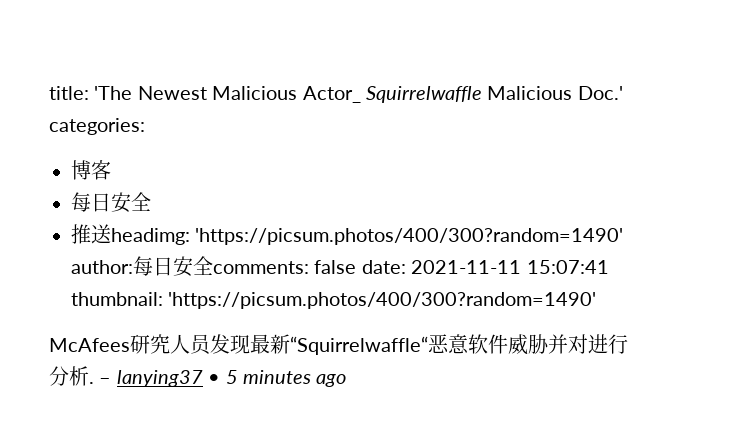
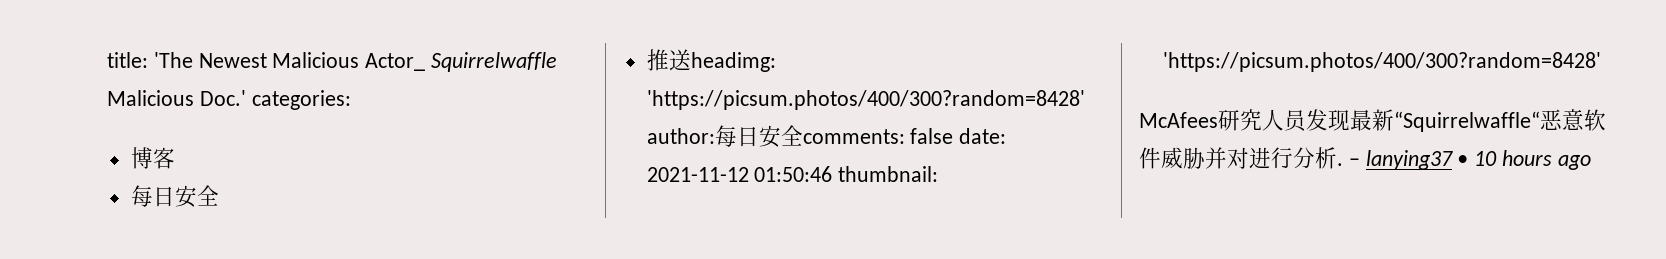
[195,228,624,245] 'https://picsum.photos/400/300?random=1490' -> [646,90,1085,110] 'https://picsum.photos/400/300?random=8428'
[411,260,609,274] [71,292,597,309] 2021-11-11 15:07:41 thumbnail: 'https://picsum.photos/400/300?random=1490' -> [646,166,939,182] [1162,52,1601,72] 2021-11-12 01:50:46 thumbnail: 'https://picsum.photos/400/300?random=8428'
[225,370,311,384] 5 minutes -> [1474,150,1553,166] 10 hours

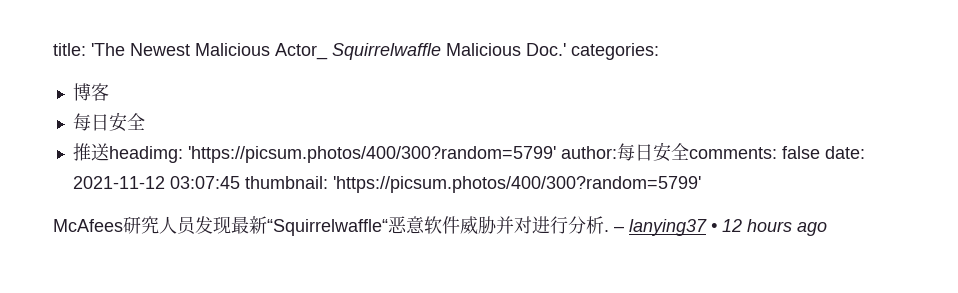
[646,90,1085,110] 'https://picsum.photos/400/300?random=8428' -> [187,146,556,163] 'https://picsum.photos/400/300?random=5799'
[754,166,939,182] [1162,52,1601,72] 01:50:46 thumbnail: 'https://picsum.photos/400/300?random=8428' -> [169,176,701,193] 03:07:45 thumbnail: 'https://picsum.photos/400/300?random=5799'
[1474,151,1498,166] 10 -> [722,219,742,232] 12

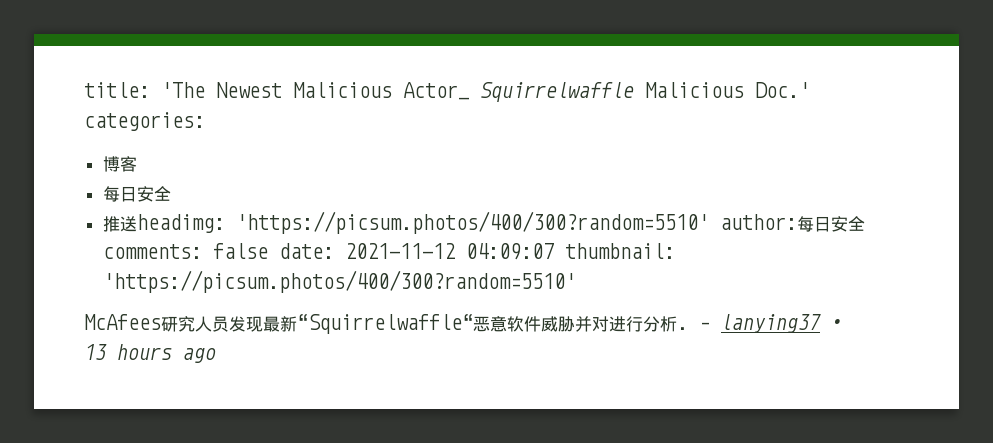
[187,146,556,163] 'https://picsum.photos/400/300?random=5799' -> [235,211,709,234] 'https://picsum.photos/400/300?random=5510'
[169,176,701,193] 03:07:45 thumbnail: 'https://picsum.photos/400/300?random=5799' -> [465,243,675,260] [102,270,576,293] 04:09:07 thumbnail: 'https://picsum.photos/400/300?random=5510'
[722,219,742,232] 12 -> [84,344,107,360] 13

